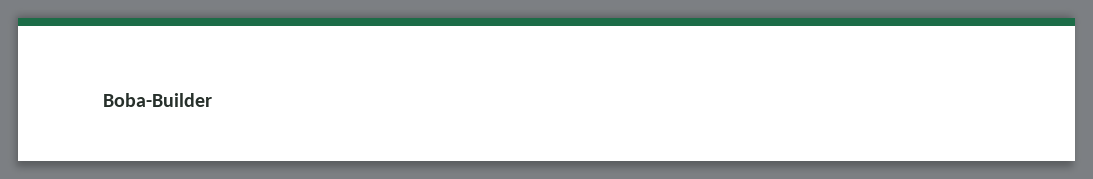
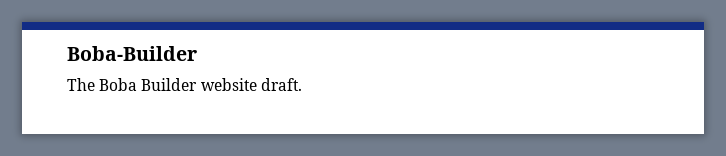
(212, 100) none -> [67,78,302,91] // The Boba Builder website draft.

